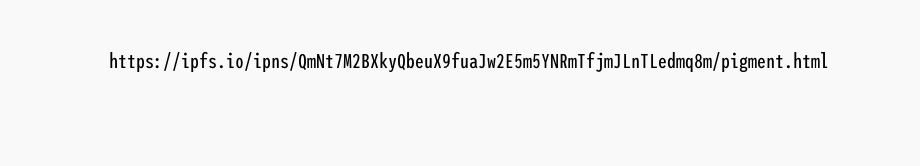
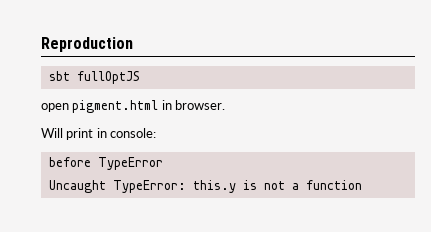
[109,51,829,73] https://ipfs.io/ipns/QmNt7M2BXkyQbeuX9fuaJw2E5m5YNRmTfjmJLnTLedmq8m/pigment.html -> [41,37,133,52] [48,71,140,84] [41,100,226,113] [41,128,157,140] [48,157,163,170] [48,180,362,193] Reproduction // sbt fullOptJS // open pigment.html in browser. // Will print in console: // before TypeError // Uncaught TypeError: this.y is not a function

